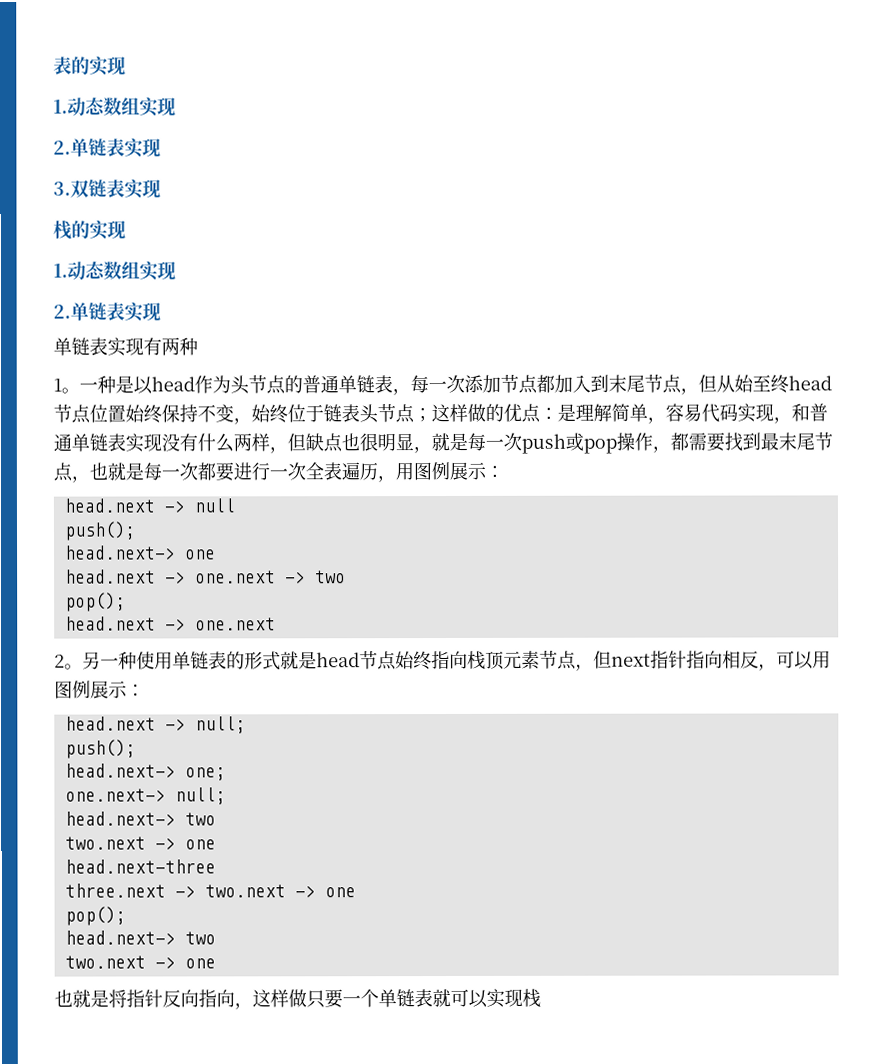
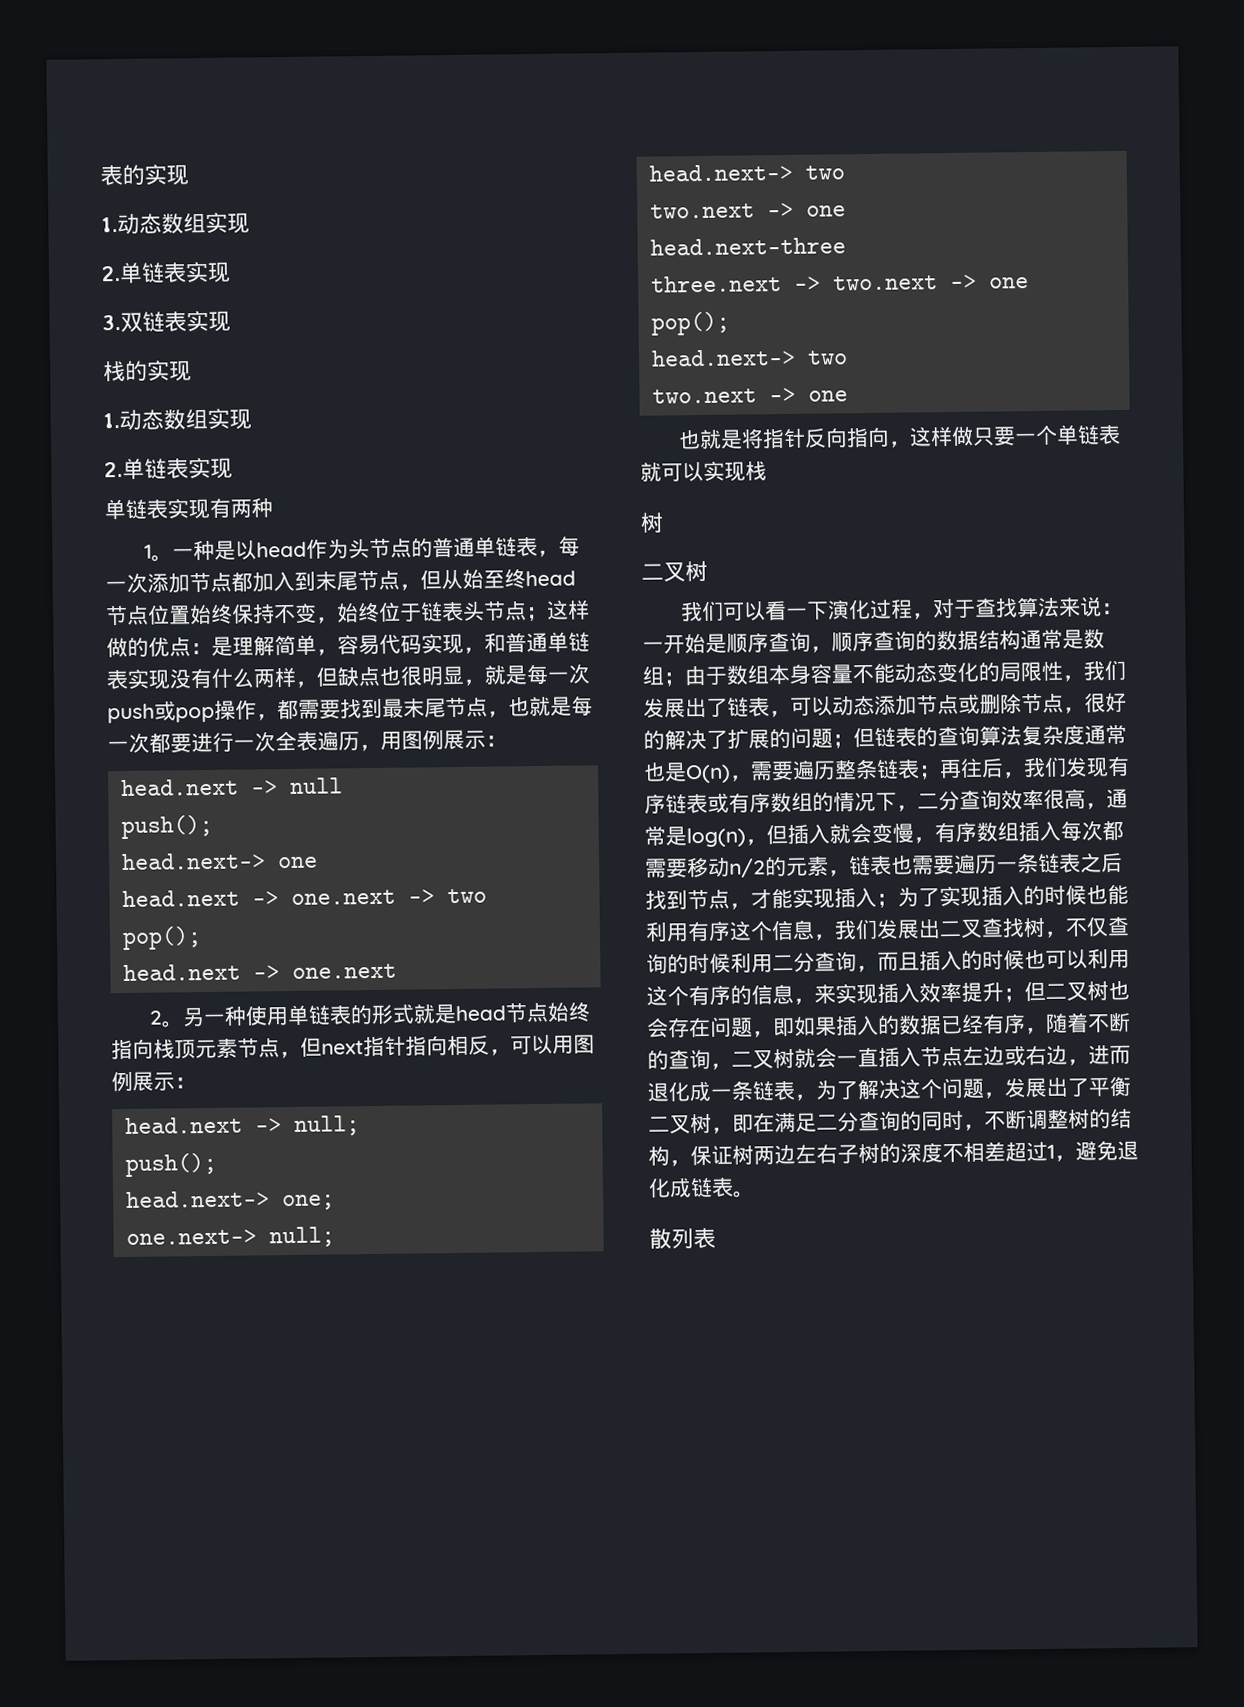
(541, 998) none -> [640,512,664,533] [641,560,708,583] [679,596,1123,622] [642,629,1105,655] [642,659,1126,687] [643,692,1127,718] [643,724,1127,750] [643,755,1130,784] [644,788,1128,814] [644,820,1124,848] [645,852,1123,878] [645,883,1129,910] [645,915,1130,942] [646,948,1130,974] [646,980,1130,1006] [646,1012,1131,1038] [647,1044,1131,1070] [647,1076,1131,1102] [648,1108,1132,1134] [648,1140,1139,1167] [648,1176,755,1198] [649,1227,716,1250] // 树 // 二叉树 // 我们可以看一下演化过程，对于查找算法来说：一开始是顺序查询，顺序查询的数据结构通常是数组；由于数组本身容量不能动态变化的局限性，我们发展出了链表，可以动态添加节点或删除节点，很好的解决了扩展的问题；但链表的查询算法复杂度通常也是O(n)，需要遍历整条链表；再往后，我们发现有序链表或有序数组的情况下，二分查询效率很高，通常是log(n)，但插入就会变慢，有序数组插入每次都需要移动n/2的元素，链表也需要遍历一条链表之后找到节点，才能实现插入；为了实现插入的时候也能利用有序这个信息，我们发展出二叉查找树，不仅查询的时候利用二分查询，而且插入的时候也可以利用这个有序的信息，来实现插入效率提升；但二叉树也会存在问题，即如果插入的数据已经有序，随着不断的查询，二叉树就会一直插入节点左边或右边，进而退化成一条链表，为了解决这个问题，发展出了平衡二叉树，即在满足二分查询的同时，不断调整树的结构，保证树两边左右子树的深度不相差超过1，避免退化成链表。 // 散列表

